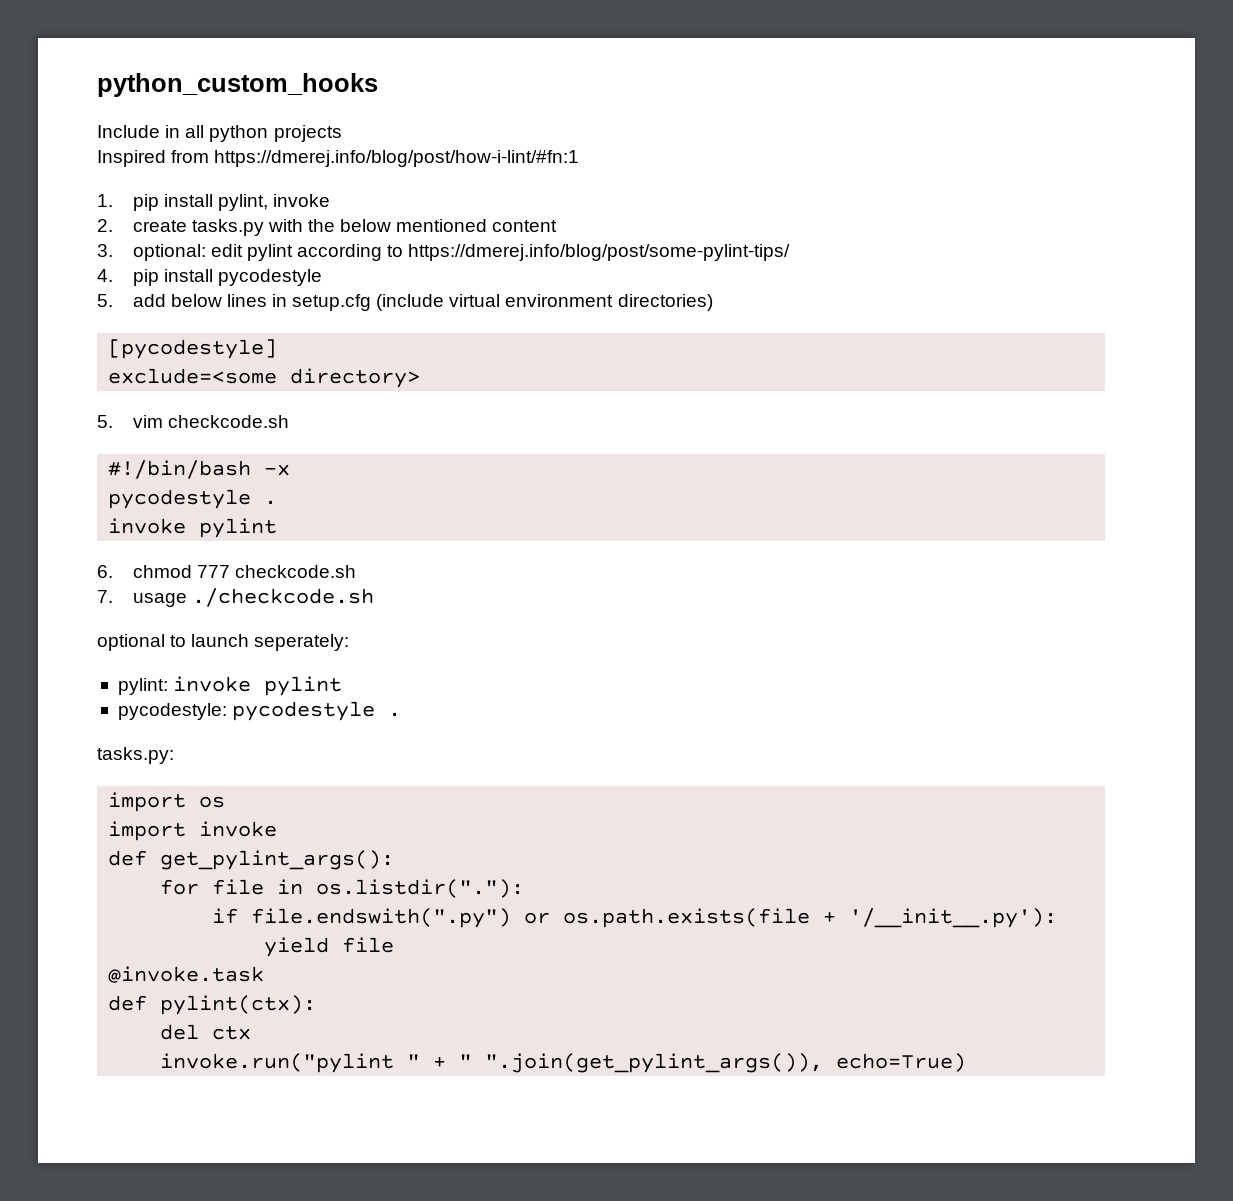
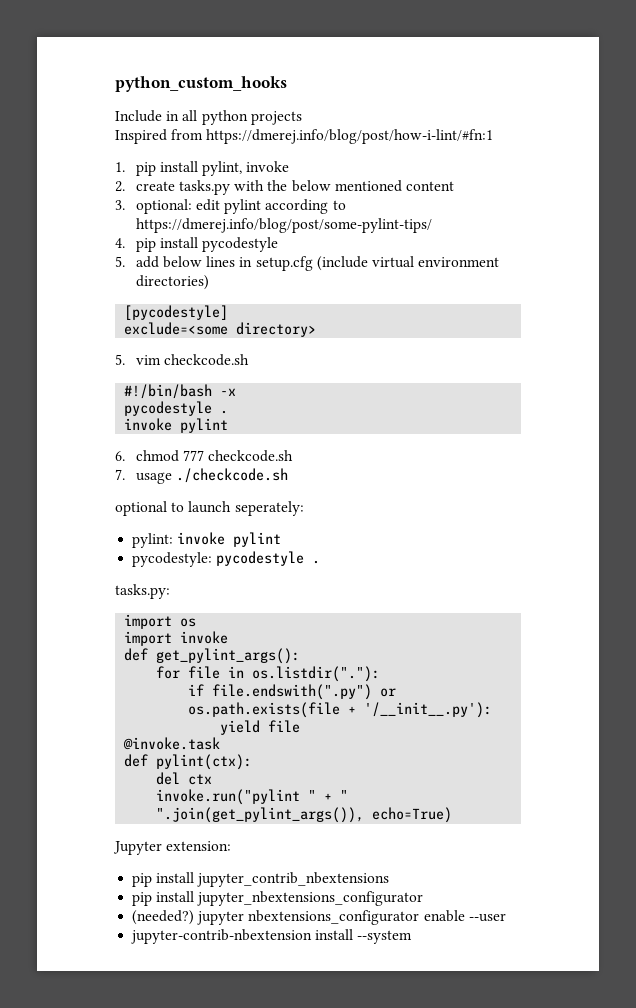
(967, 1062) none -> [113,841,232,855] [132,872,390,887] [132,891,424,906] [132,910,506,925] [131,929,413,944] // Jupyter extension: // pip install jupyter_contrib_nbextensions // pip install jupyter_nbextensions_configurator // (needed?) jupyter nbextensions_configurator enable --user // jupyter-contrib-nbextension install --system

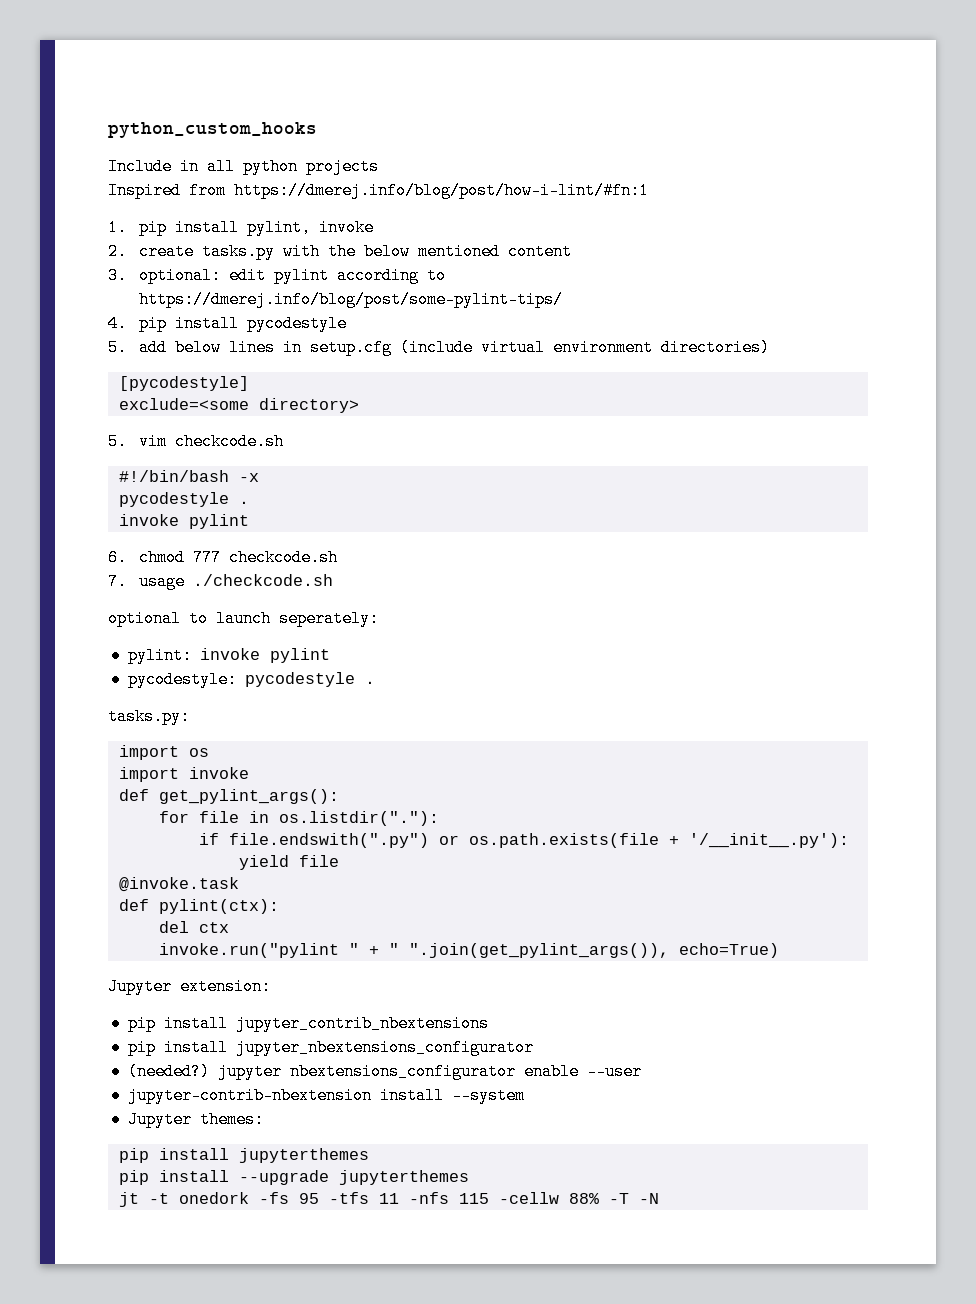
(413, 937) none -> [127,1111,264,1128] [118,1148,369,1163] [118,1170,469,1185] [118,1192,659,1207] // Jupyter themes: // pip install jupyterthemes // pip install --upgrade jupyterthemes // jt -t onedork -fs 95 -tfs 11 -nfs 115 -cellw 88% -T -N

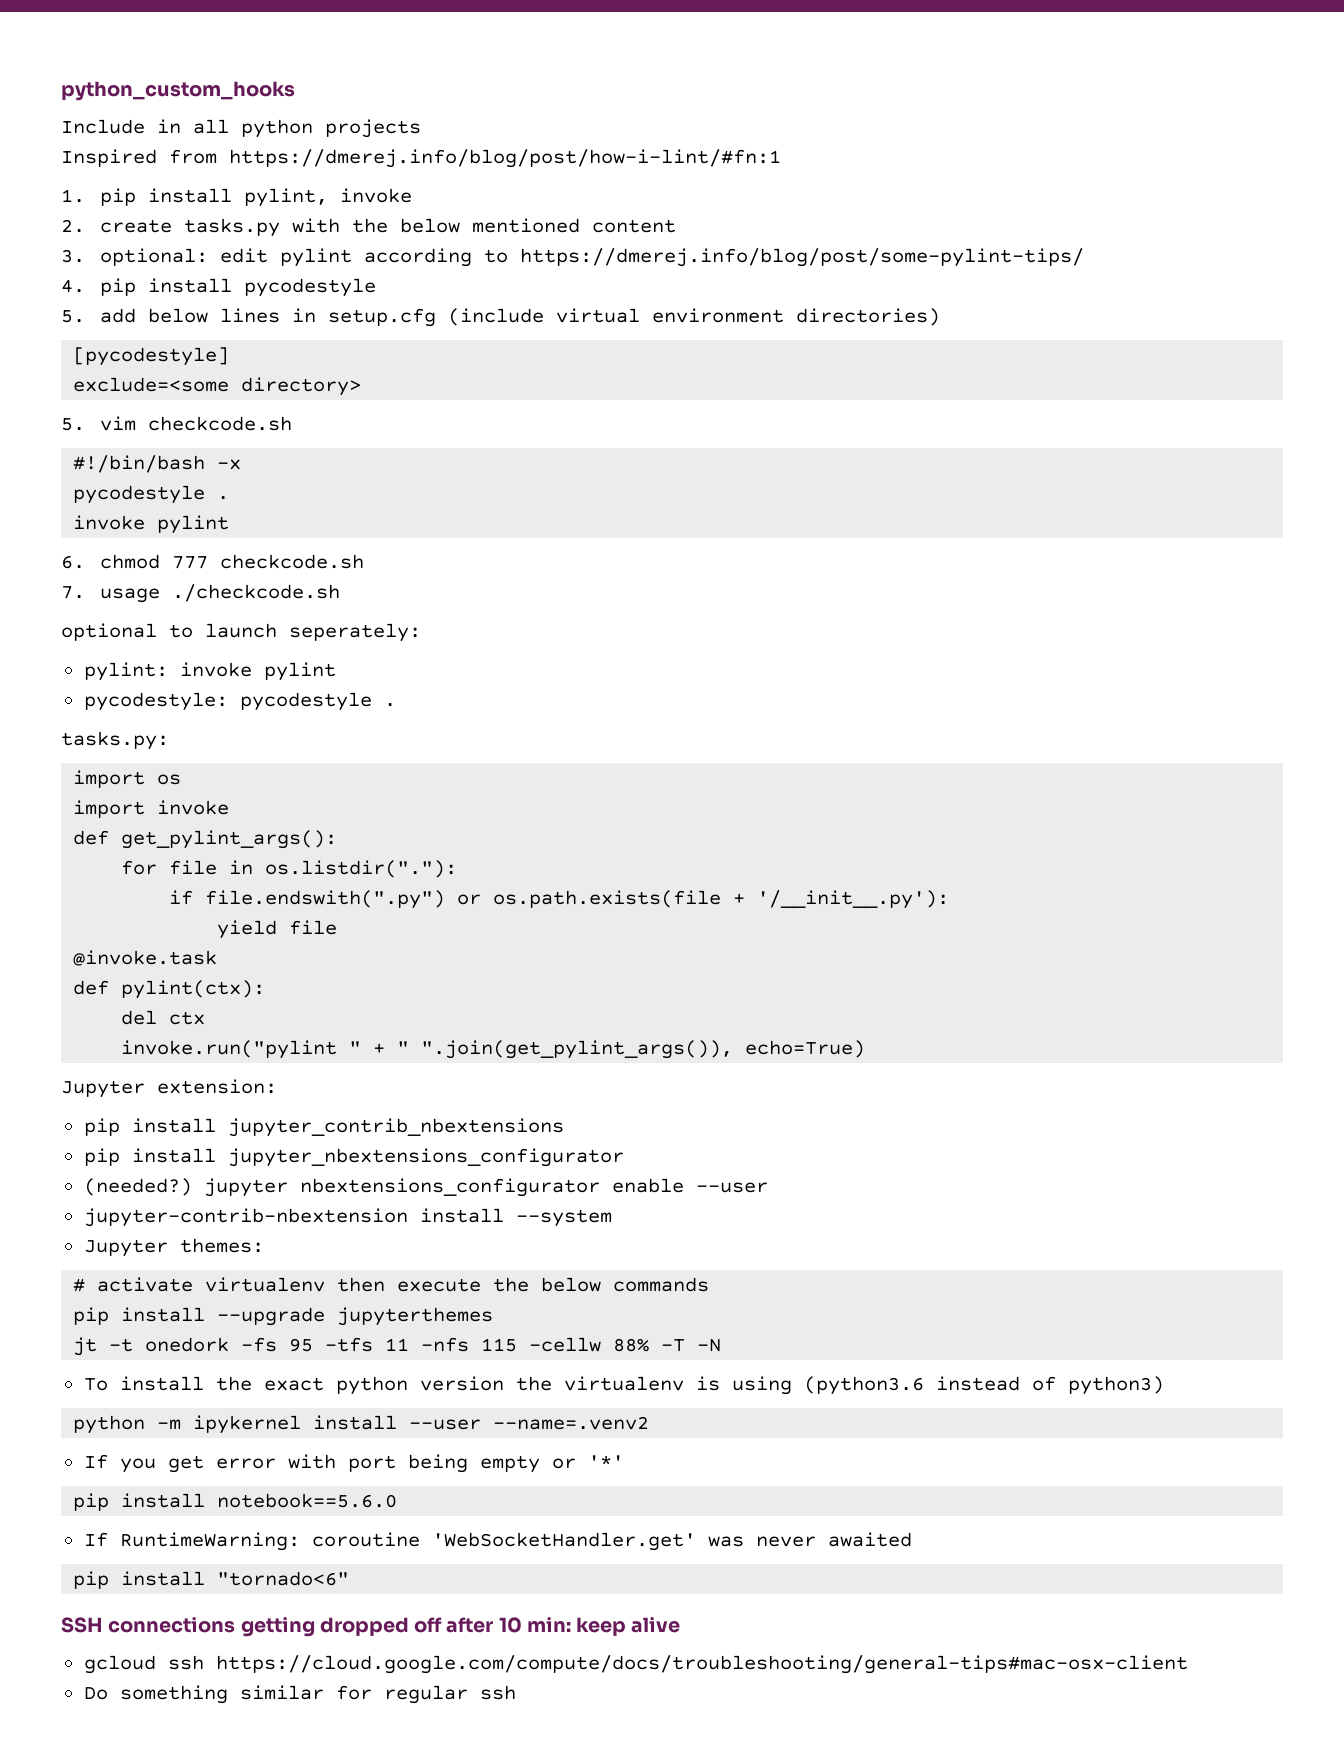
[118,1148,369,1163] pip install jupyterthemes -> [73,1277,710,1292] # activate virtualenv then execute the below commands
(659, 1198) none -> [83,1376,1164,1395] [73,1415,650,1434] [83,1454,624,1473] [73,1493,398,1511] [83,1532,912,1551] [73,1571,350,1589] [61,1617,681,1637] [83,1655,1188,1674] [83,1685,516,1704] // To install the exact python version the virtualenv is using (python3.6 instead of python3) // python -m ipykernel install --user --name=.venv2 // If you get error with port being empty or '*' // pip install notebook==5.6.0 // If RuntimeWarning: coroutine 'WebSocketHandler.get' was never awaited // pip install "tornado<6" // SSH connections getting dropped off after 10 min: keep alive // gcloud ssh https://cloud.google.com/compute/docs/troubleshooting/general-tips#mac-osx-client // Do something similar for regular ssh

